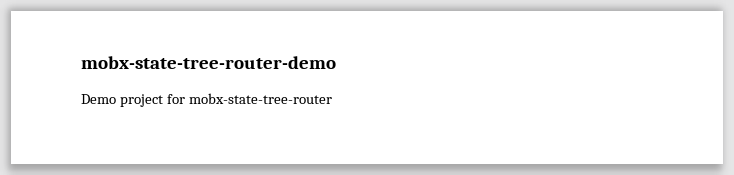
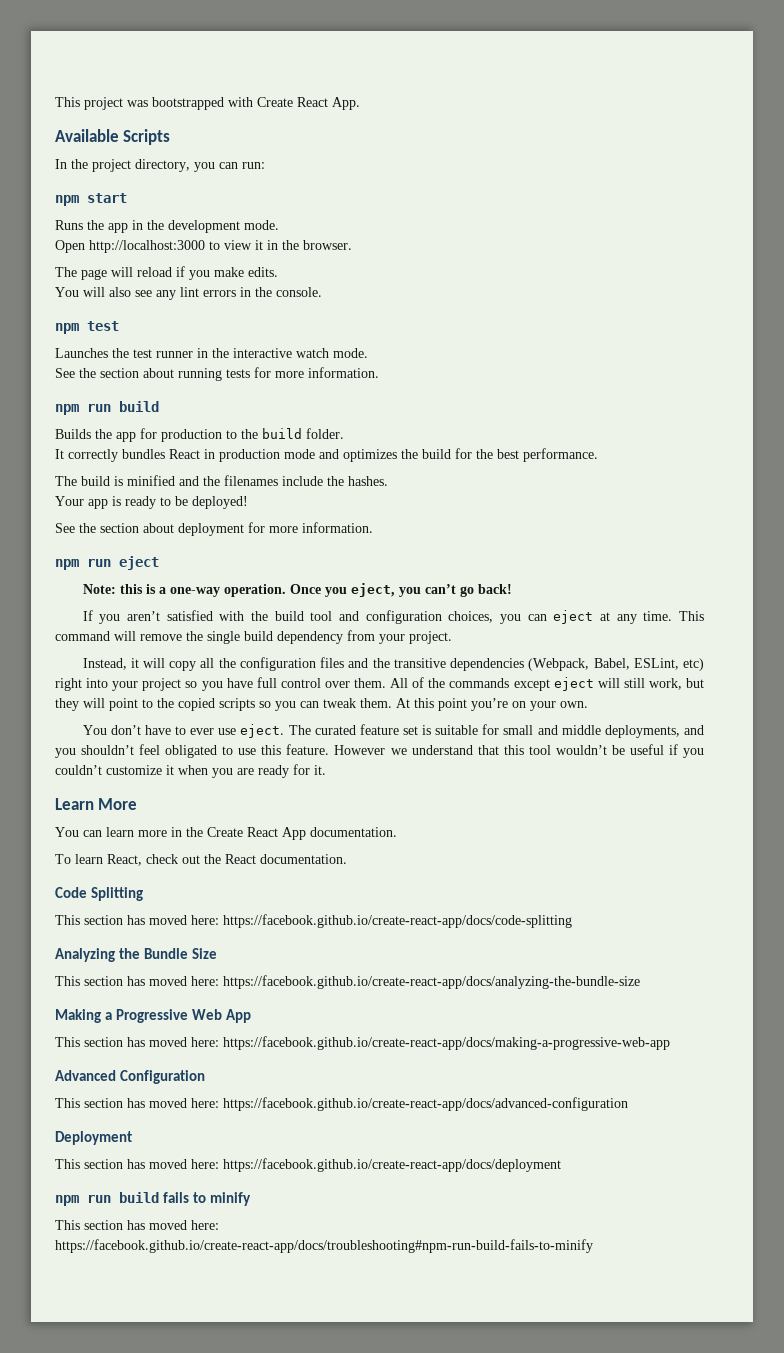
[81,56,336,69] [81,93,332,107] mobx-state-tree-router-demo // Demo project for mobx-state-tree-router -> [55,97,360,110] [55,129,171,145] [55,159,265,172] [55,193,127,206] [55,220,279,233] [55,240,352,253] [55,266,278,280] [55,287,322,300] [55,321,119,334] [55,348,368,358] [55,367,379,381] [55,401,159,415] [55,428,344,442] [55,448,598,462] [55,475,388,486] [55,496,248,509] [55,522,373,536] [55,556,159,570] [82,583,512,597] [82,610,705,624] [55,630,452,644] [82,657,704,671] [55,677,705,691] [55,698,588,711] [82,724,704,738] [55,744,704,758] [55,764,326,778] [55,798,138,810] [55,827,397,840] [55,854,347,866] [55,887,144,901] [55,914,572,928] [55,948,218,962] [55,975,640,989] [55,1009,252,1023] [55,1036,670,1050] [55,1070,206,1084] [55,1097,628,1111] [55,1131,132,1145] [55,1158,561,1172] [55,1192,252,1206] [55,1220,219,1230] [55,1239,593,1253] This project was bootstrapped with Create React App. // Available Scripts // In the project directory, you can run: // npm start // Runs the app in the development mode. // Open http://localhost:3000 to view it in the browser. // The page will reload if you make edits. // You will also see any lint errors in the console. // npm test // Launches the test runner in the interactive watch mode. // See the section about running tests for more information. // npm run build // Builds the app for production to the build folder. // It correctly bundles React in production mode and optimizes the build for the best performance. // The build is minified and the filenames include the hashes. // Your app is ready to be deployed! // See the section about deployment for more information. // npm run eject // Note: this is a one-way operation. Once you eject, you can’t go back! // If you aren’t satisfied with the build tool and configuration choices, you can eject at any time. This command will remove the single build dependency from your project. // Instead, it will copy all the configuration files and the transitive dependencies (Webpack, Babel, ESLint, etc) right into your project so you have full control over them. All of the commands except eject will still work, but they will point to the copied scripts so you can tweak them. At this point you’re on your own. // You don’t have to ever use eject. The curated feature set is suitable for small and middle deployments, and you shouldn’t feel obligated to use this feature. However we understand that this tool wouldn’t be useful if you couldn’t customize it when you are ready for it. // Learn More // You can learn more in the Create React App documentation. // To learn React, check out the React documentation. // Code Splitting // This section has moved here: https://facebook.github.io/create-react-app/docs/code-splitting // Analyzing the Bundle Size // This section has moved here: https://facebook.github.io/create-react-app/docs/analyzing-the-bundle-size // Making a Progressive Web App // This section has moved here: https://facebook.github.io/create-react-app/docs/making-a-progressive-web-app // Advanced Configuration // This section has moved here: https://facebook.github.io/create-react-app/docs/advanced-configuration // Deployment // This section has moved here: https://facebook.github.io/create-react-app/docs/deployment // npm run build fails to minify // This section has moved here: https://facebook.github.io/create-react-app/docs/troubleshooting#npm-run-build-fails-to-minify

